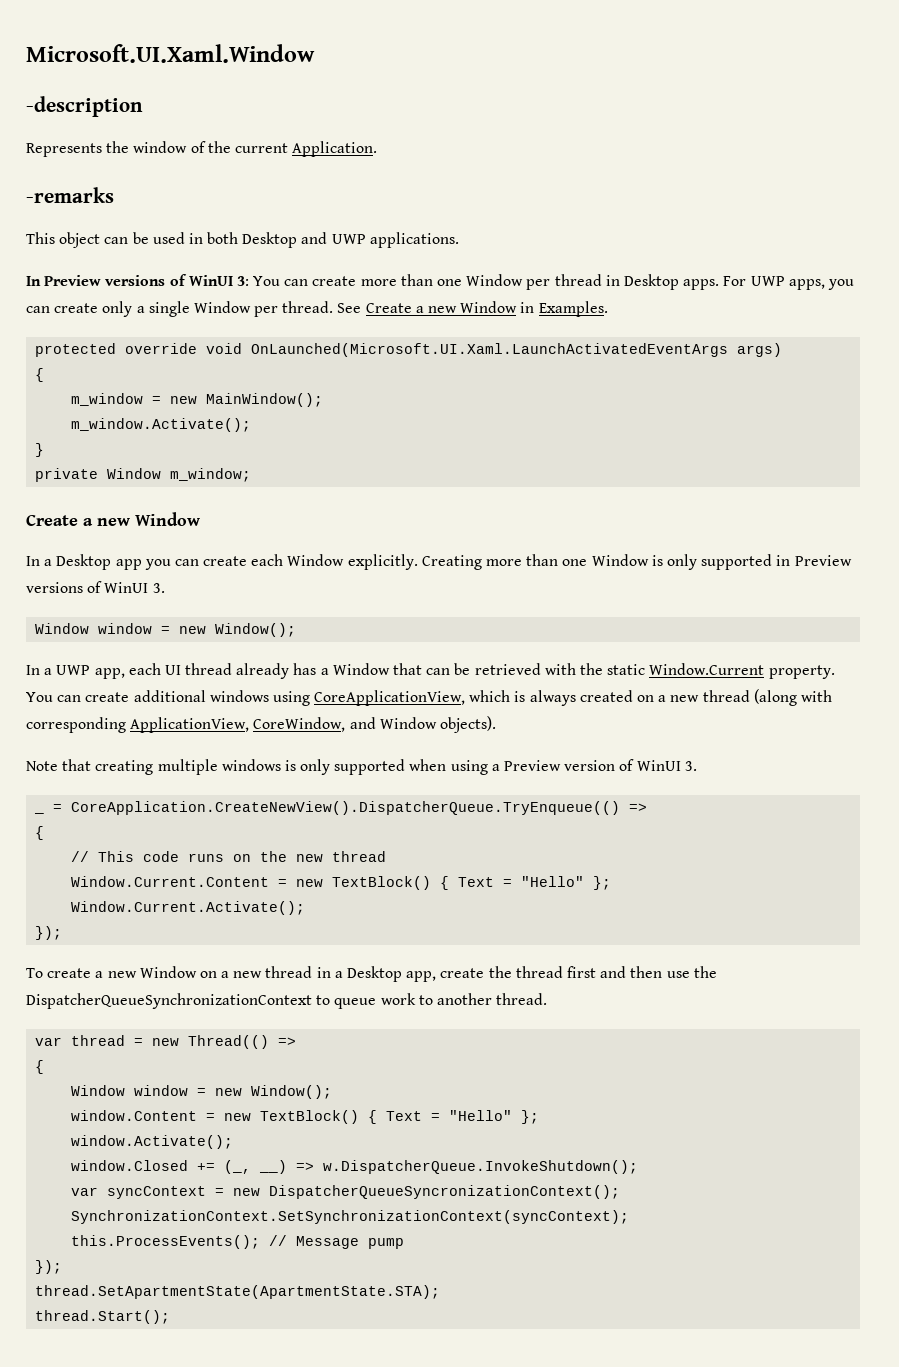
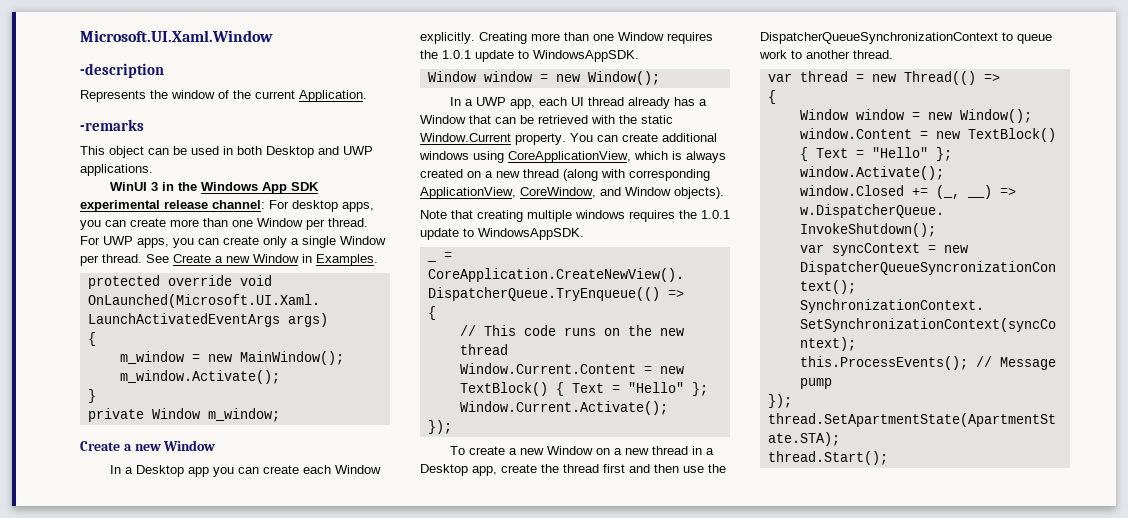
[26,274,281,286] In Preview versions of WinUI 3: You -> [109,182,319,194] [80,200,374,212] [80,220,101,230] WinUI 3 in the Windows App SDK experimental release channel: For desktop apps, you
[554,274,720,290] thread in Desktop apps. -> [328,218,368,227] thread.
[651,554,852,570] [26,581,165,593] is only supported in Preview versions of WinUI 3. -> [667,32,713,44] [420,50,639,62] requires the 1.0.1 update to WindowsAppSDK.
[284,759,697,775] is only supported when using a Preview version of WinUI 3. -> [629,210,730,222] [420,228,584,240] requires the 1.0.1 update to WindowsAppSDK.

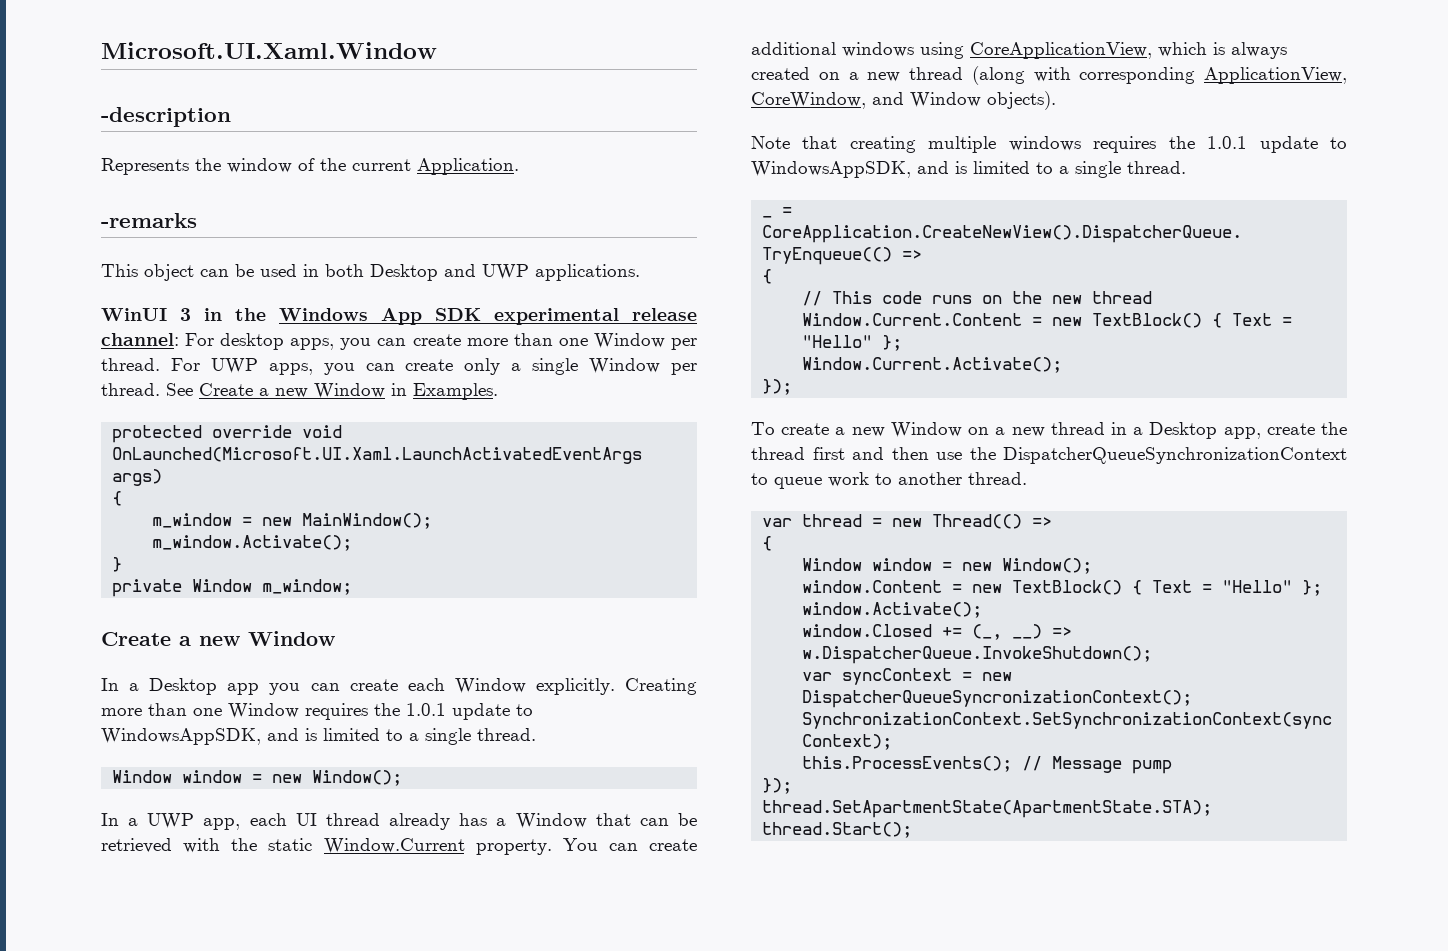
[533,50,639,62] WindowsAppSDK. -> [101,728,536,745] WindowsAppSDK, and is limited to a single thread.
[478,228,584,240] WindowsAppSDK. -> [751,161,1186,178] WindowsAppSDK, and is limited to a single thread.

